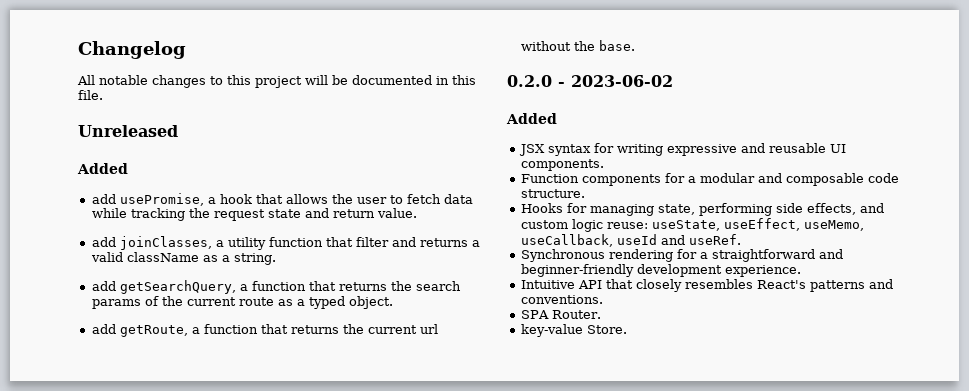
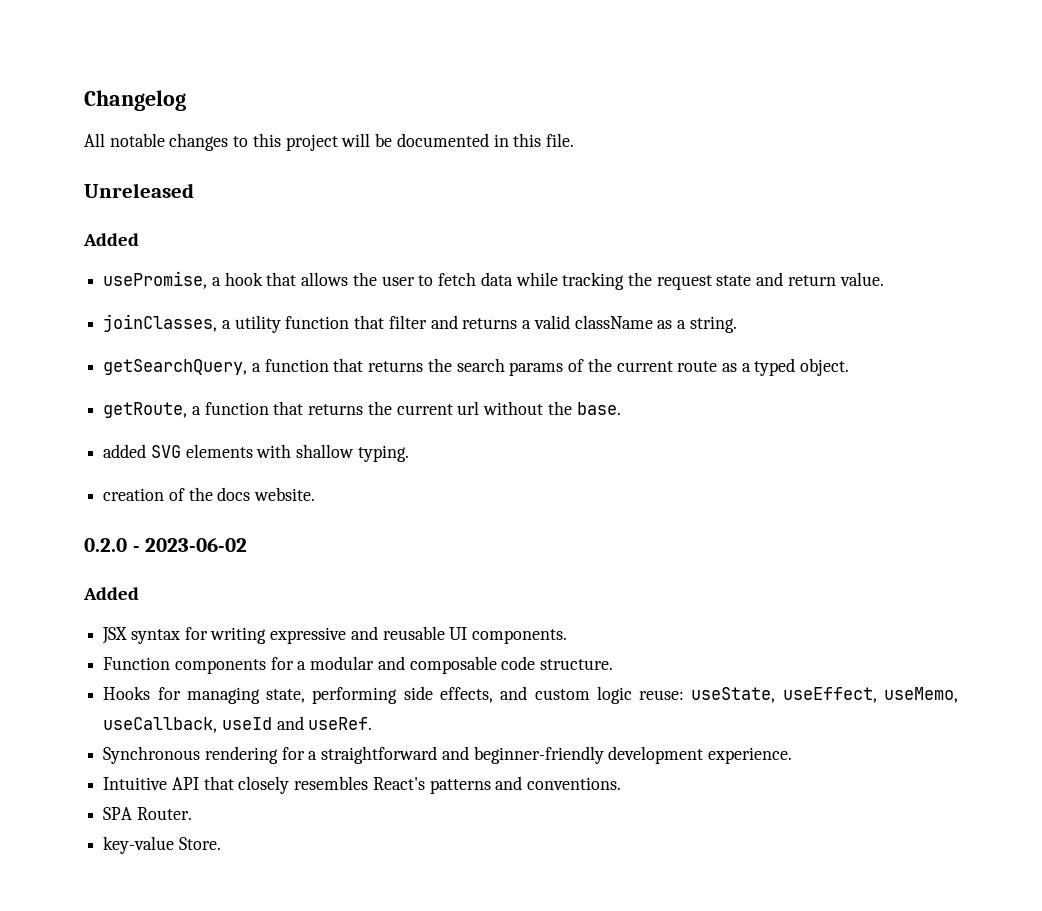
[91,194,116,204] add -> (139, 239) none
[91,237,116,247] add -> (884, 279) none
[91,281,116,291] add -> (737, 324) none
[91,324,116,334] add -> (850, 367) none
(635, 45) none -> [103,444,409,462] [103,487,316,501] // added SVG elements with shallow typing. // creation of the docs website.

